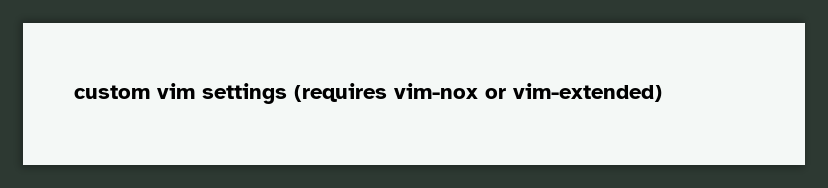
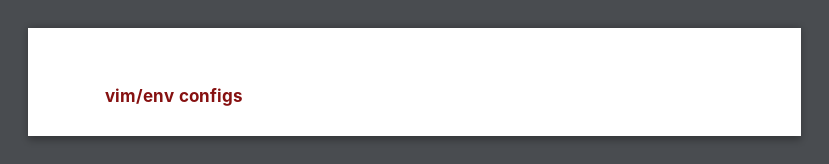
[74,83,662,104] custom vim settings (requires vim-nox or vim-extended) -> [105,88,243,106] vim/env configs

